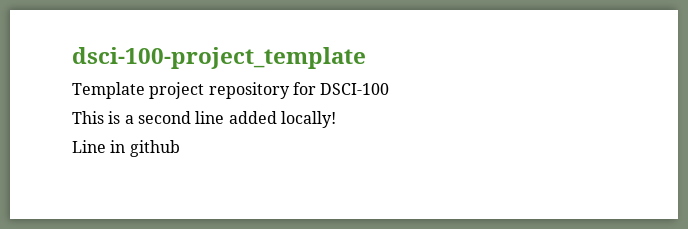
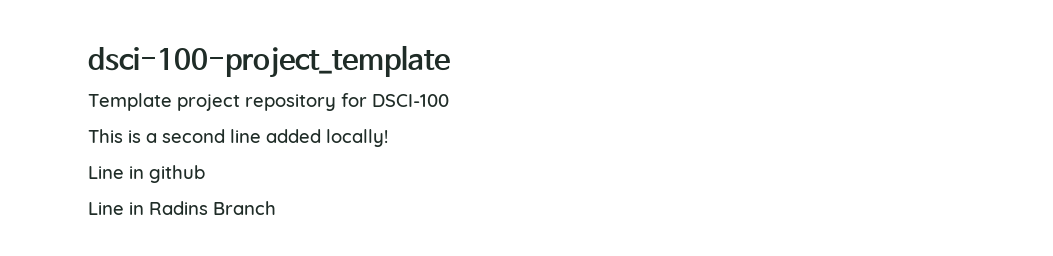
(180, 148) none -> [88,201,276,215] // Line in Radins Branch

